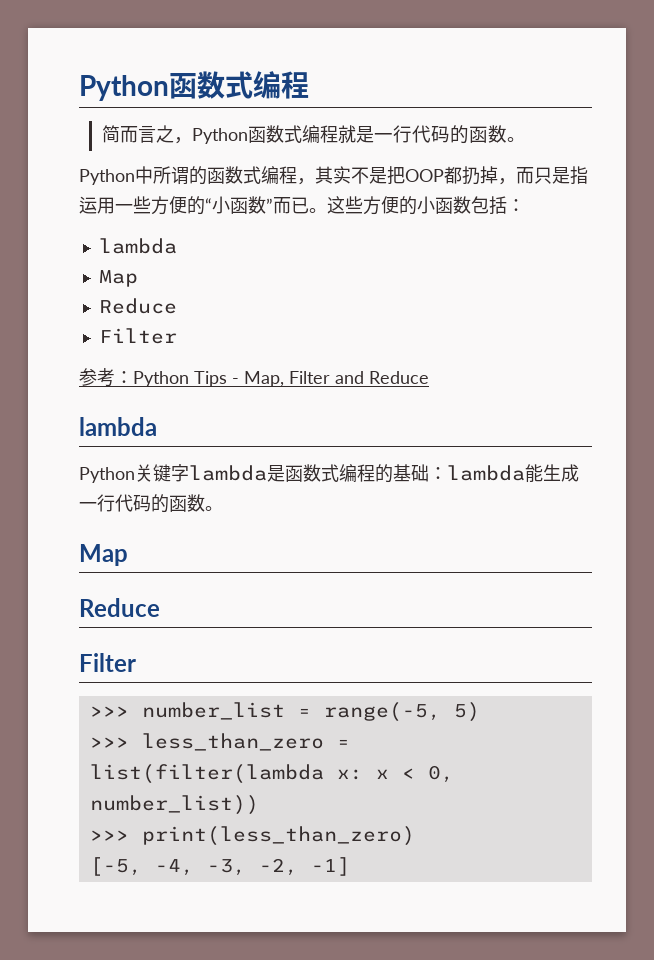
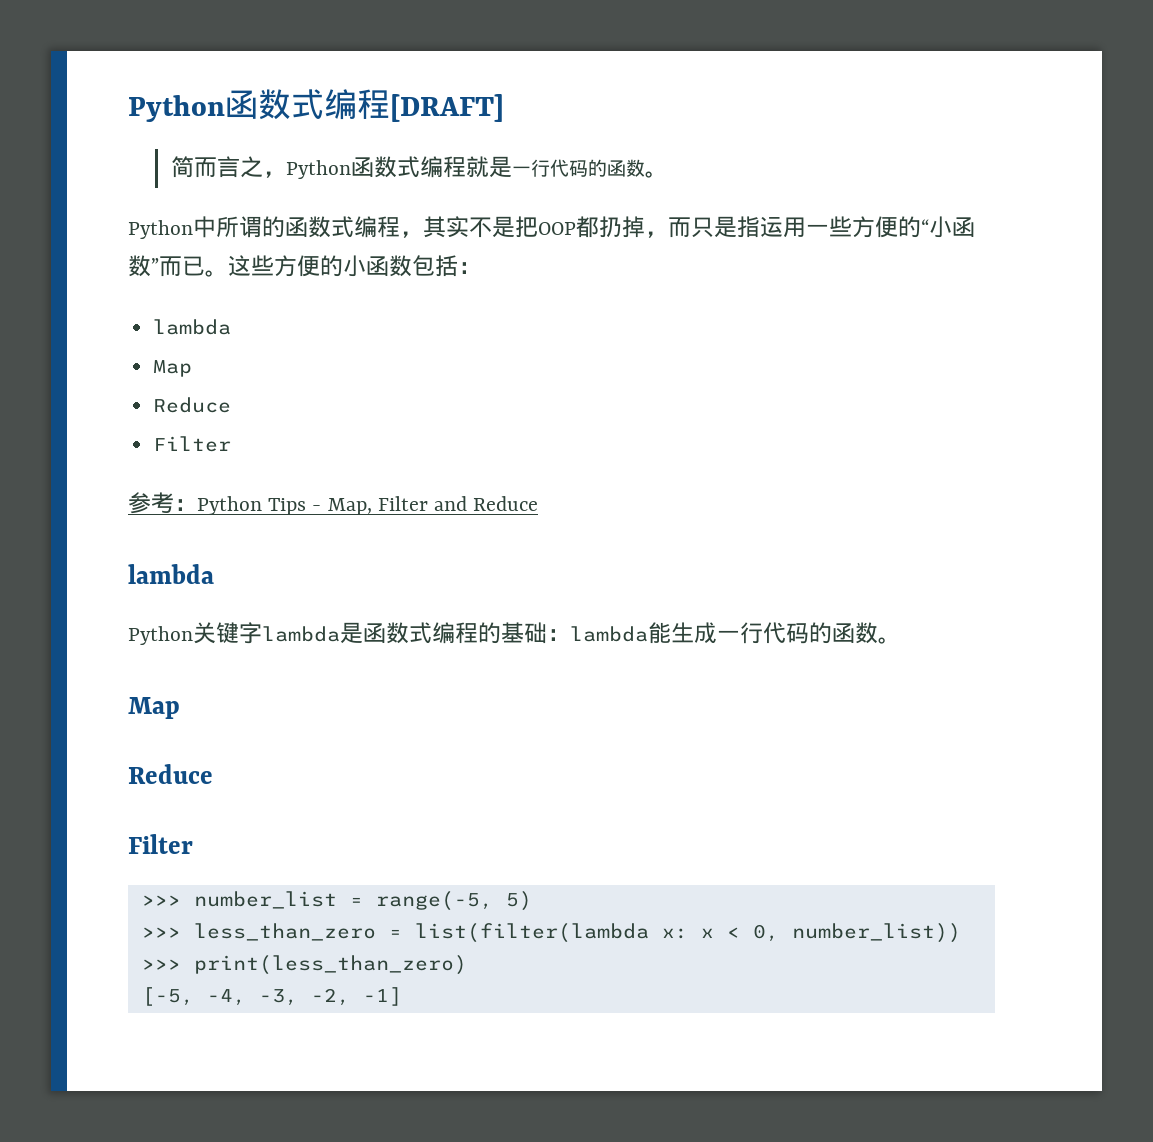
[79,71,309,101] Python函数式编程 -> [128,89,504,122] Python函数式编程[DRAFT]

